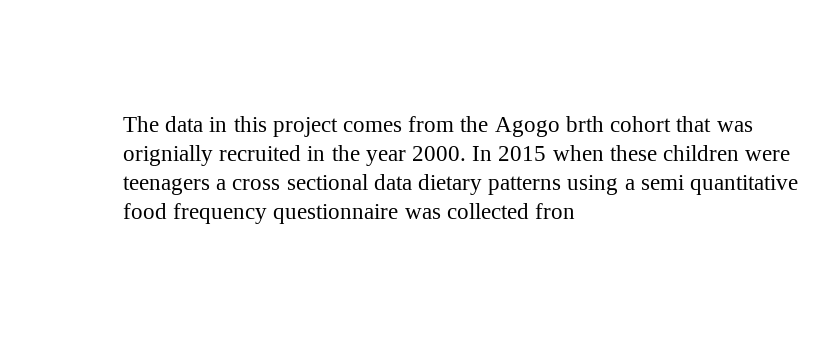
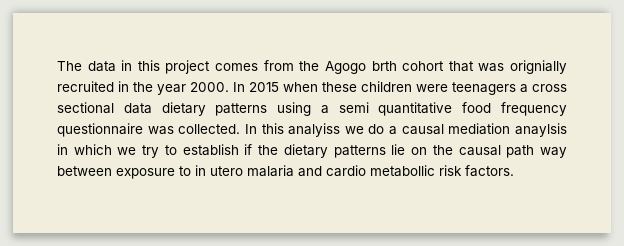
[446,203,576,219] collected fron -> [178,123,567,137] [57,144,568,158] [57,165,514,179] collected. In this analyiss we do a causal mediation anaylsis in which we try to establish if the dietary patterns lie on the causal path way between exposure to in utero malaria and cardio metabollic risk factors.

